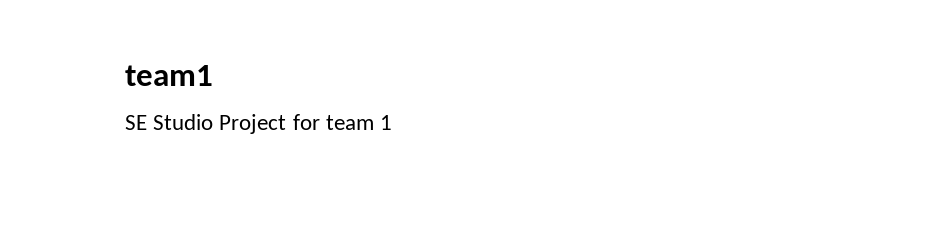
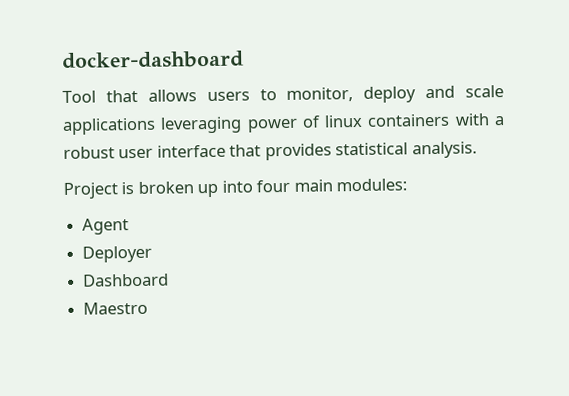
[125,65,213,86] [125,114,393,134] team1 // SE Studio Project for team 1 -> [62,50,244,69] [62,85,504,103] [62,113,505,135] [63,141,477,161] [63,178,408,199] [82,218,130,235] [82,245,153,263] [83,273,170,287] [83,301,149,315] docker-dashboard // Tool that allows users to monitor, deploy and scale applications leveraging power of linux containers with a robust user interface that provides statistical analysis. // Project is broken up into four main modules: // Agent // Deployer // Dashboard // Maestro

